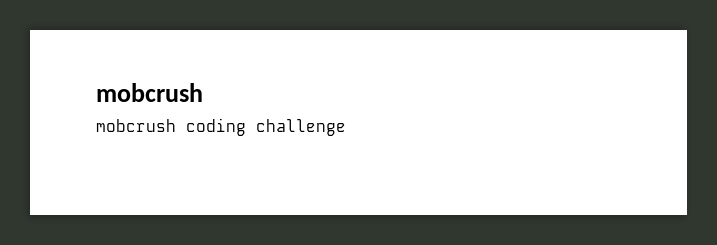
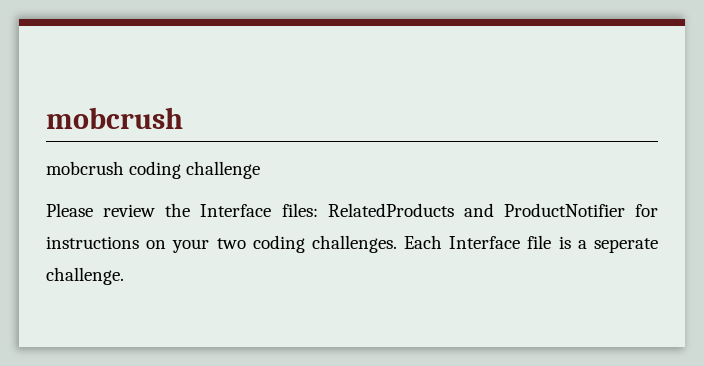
(346, 127) none -> [46,203,658,217] [46,235,659,253] [46,267,124,285] // Please review the Interface files: RelatedProducts and ProductNotifier for instructions on your two coding challenges. Each Interface file is a seperate challenge.

